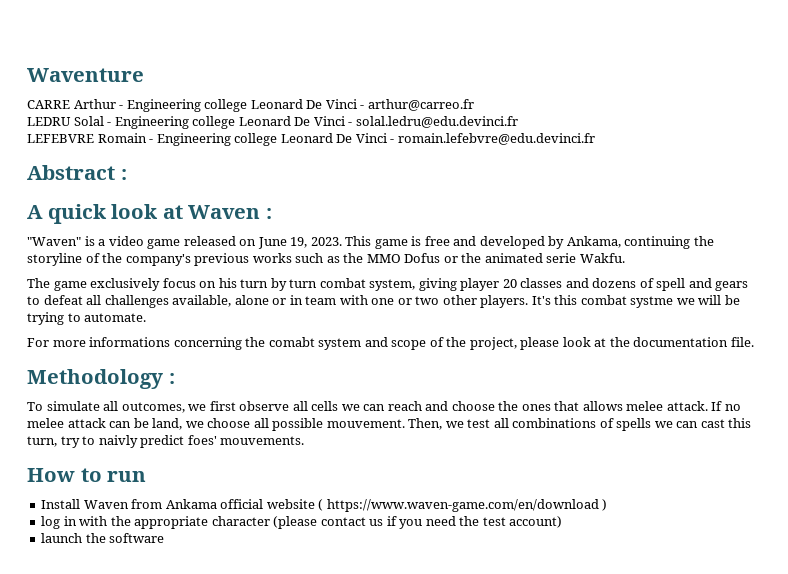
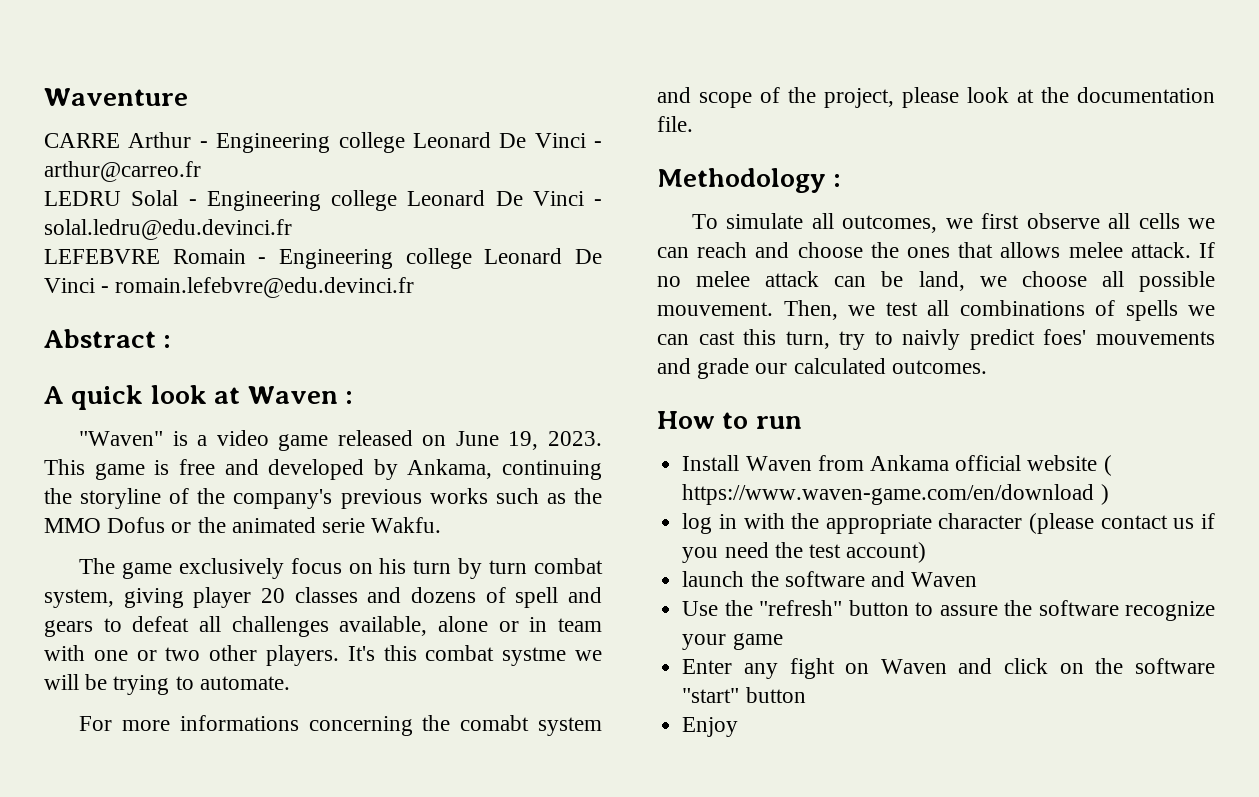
[220,436,305,445] mouvements. -> [1096,331,1215,345] [657,358,987,379] mouvements and grade our calculated outcomes.
(165, 538) none -> [870,571,978,587] [682,600,1215,621] [682,633,783,650] [682,658,1215,679] [682,687,806,703] [682,717,739,737] and Waven // Use the "refresh" button to assure the software recognize your game // Enter any fight on Waven and click on the software "start" button // Enjoy

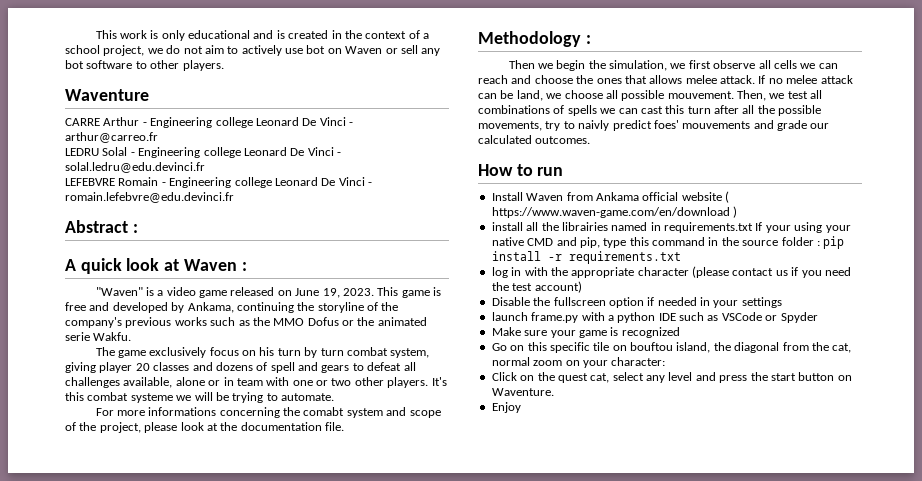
(44, 97) none -> [95,30,430,41] [65,45,441,56] [65,60,224,71] This work is only educational and is created in the context of a school project, we do not aim to actively use bot on Waven or sell any bot software to other players. //
[502,647,567,666] systme -> [130,393,173,403] systeme
[692,213,938,233] To simulate all outcomes, -> [508,60,668,71] Then we begin the simulation,
[785,331,830,349] turn, -> [687,105,822,116] [478,121,542,131] turn after all the possible movements,
(1109, 494) none -> [491,222,851,233] [491,236,845,249] [491,251,681,264] // install all the librairies named in requirements.txt If your using your native CMD and pip, type this command in the source folder : pip install -r requirements.txt
[682,571,978,587] [682,600,1215,621] [682,633,783,650] [682,658,1215,679] [682,687,806,703] launch the software and Waven // Use the "refresh" button to assure the software recognize your game // Enter any fight on Waven and click on the software "start" button -> [491,297,782,308] [491,312,818,323] [491,327,680,338] [491,342,852,353] [491,357,666,368] [491,372,852,383] [491,388,554,396] Disable the fullscreen option if needed in your settings // launch frame.py with a python IDE such as VSCode or Spyder // Make sure your game is recognized // Go on this specific tile on bouftou island, the diagonal from the cat, normal zoom on your character: // Click on the quest cat, select any level and press the start button on Waventure.

